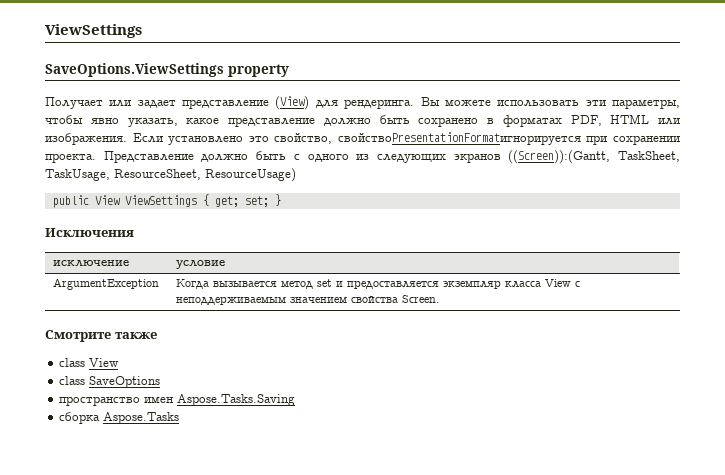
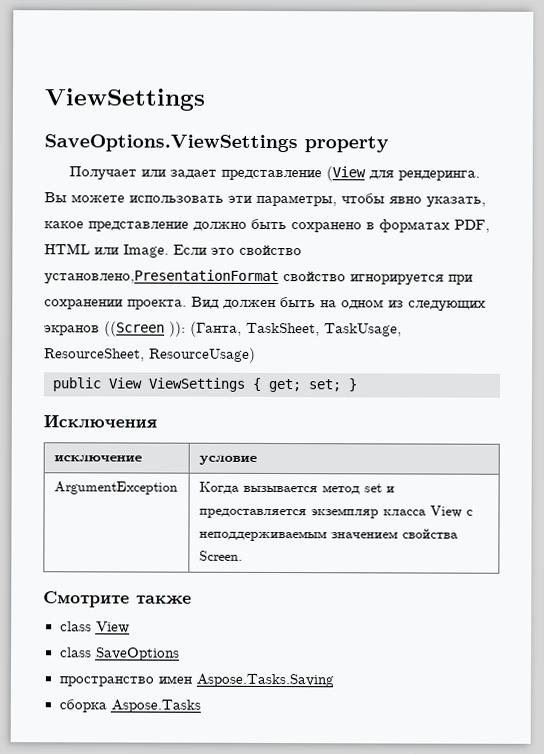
[275,96,310,110] (View) -> [326,166,367,182] (View
[45,132,680,145] [45,150,611,164] изображения. Если установлено это свойство, свойствоPresentationFormatигнорируется при сохранении проекта. Представление должно быть с одного из следующих экранов ((Screen)):(Gantt, -> [123,244,302,258] [44,269,473,286] [44,296,486,312] [44,321,242,337] Image. Если это свойство установлено,PresentationFormat свойство игнорируется при сохранении проекта. Вид должен быть на одном из следующих экранов ((Screen )): (Ганта,

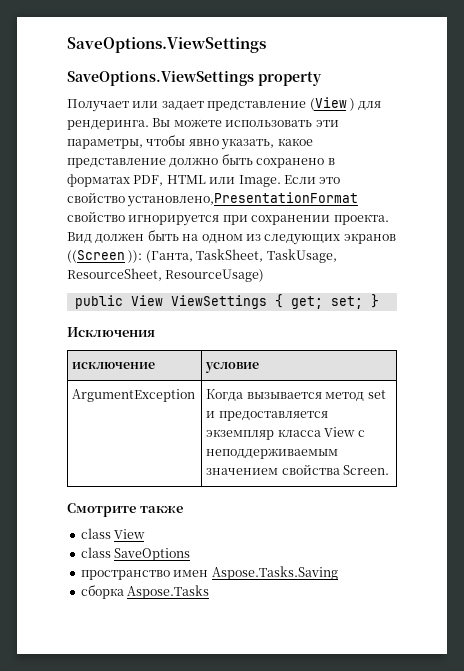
[44,88,206,111] ViewSettings -> [67,37,266,53] SaveOptions.ViewSettings
(367, 174) none -> [349,98,355,111] )

